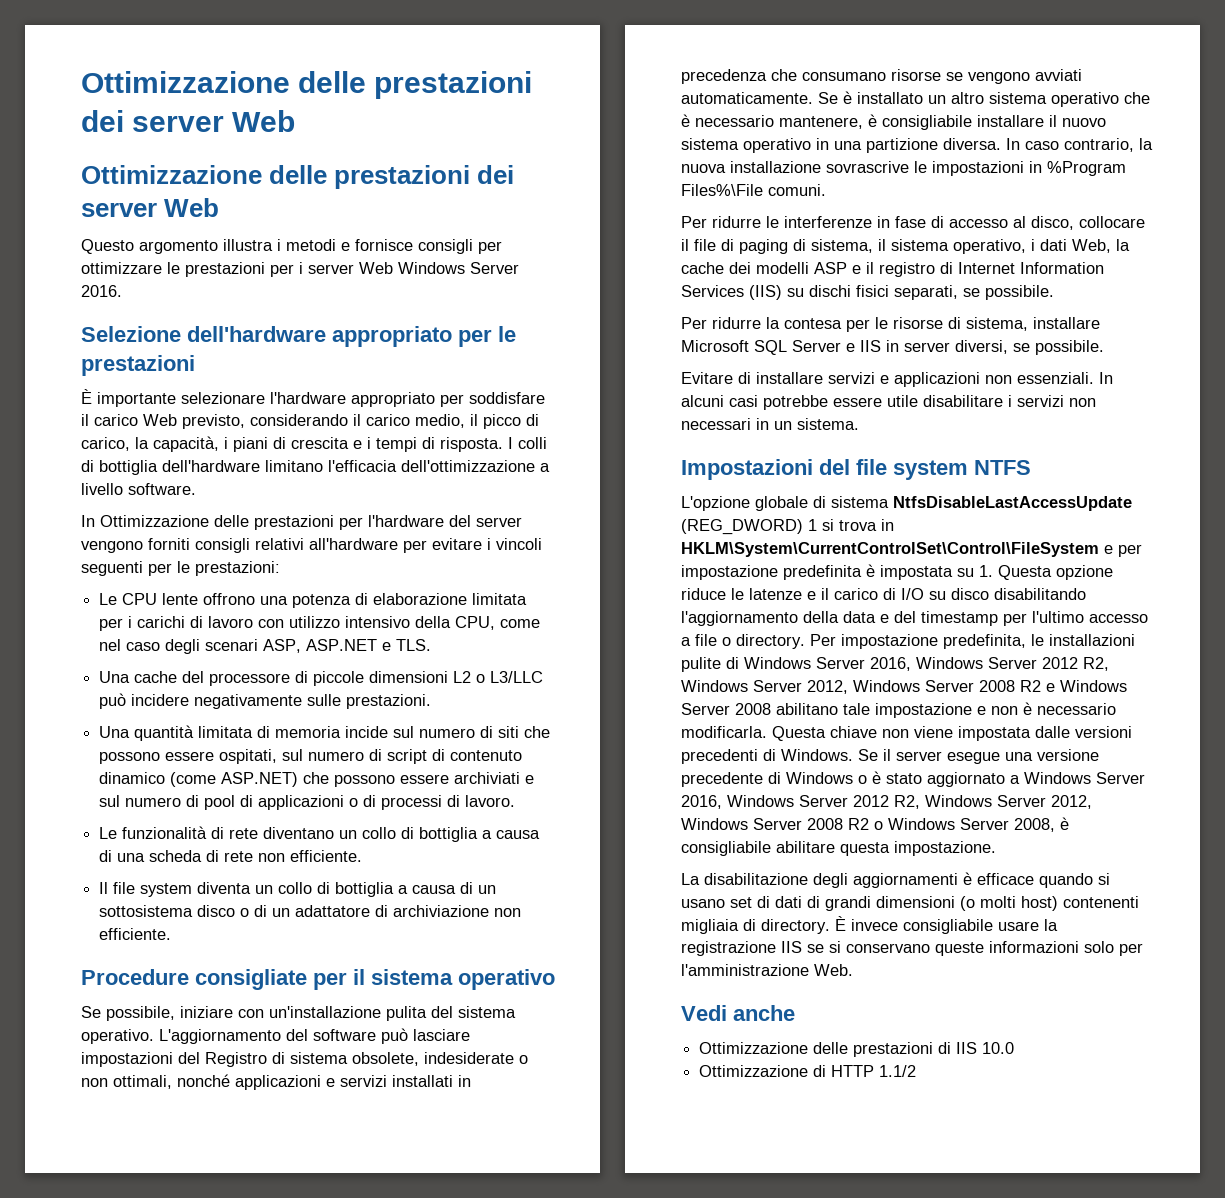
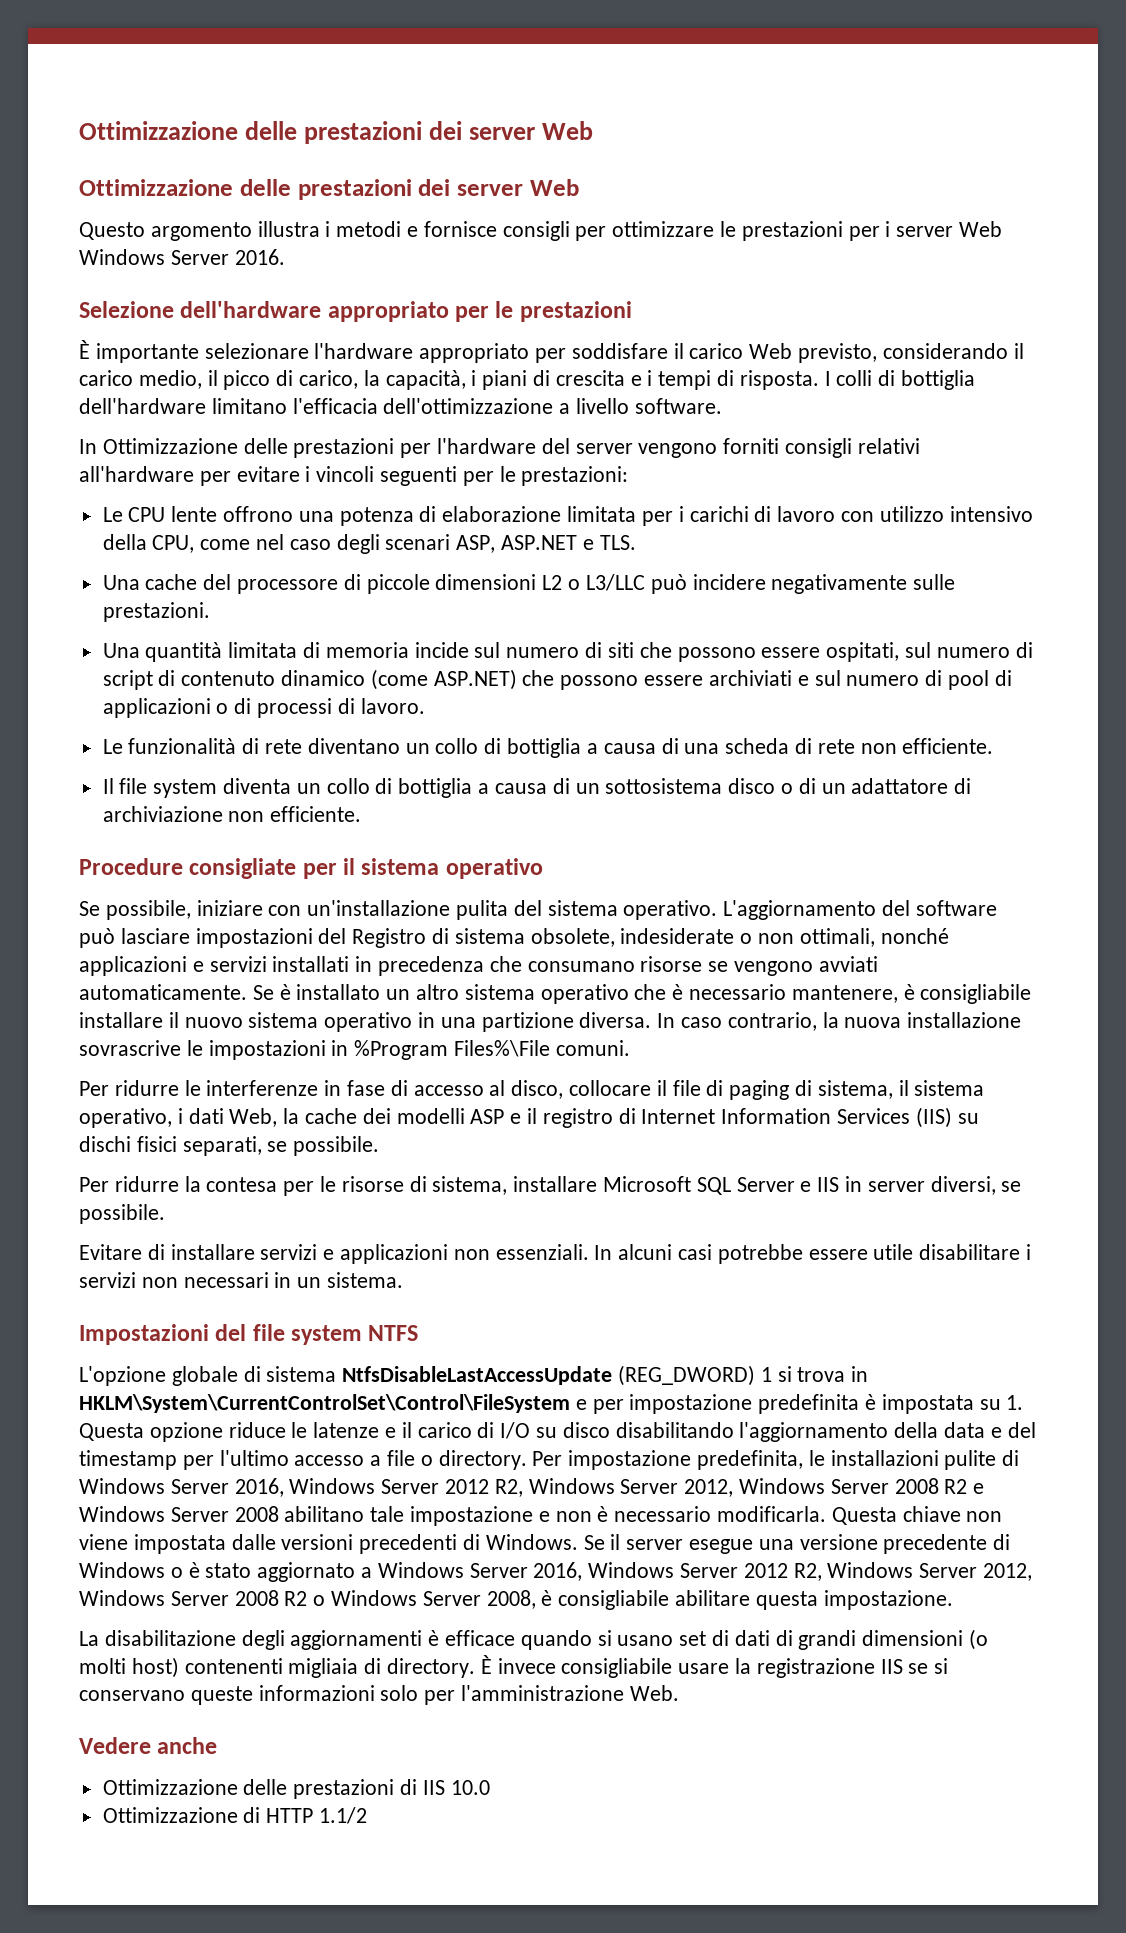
[681,1005,727,1021] Vedi -> [79,1737,151,1754] Vedere

